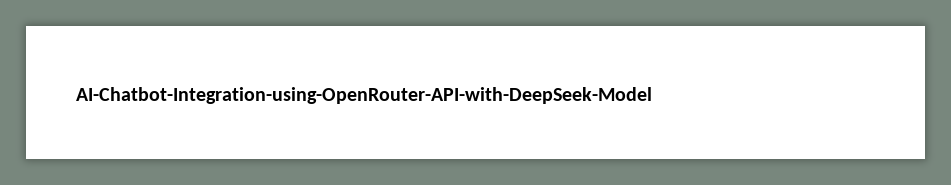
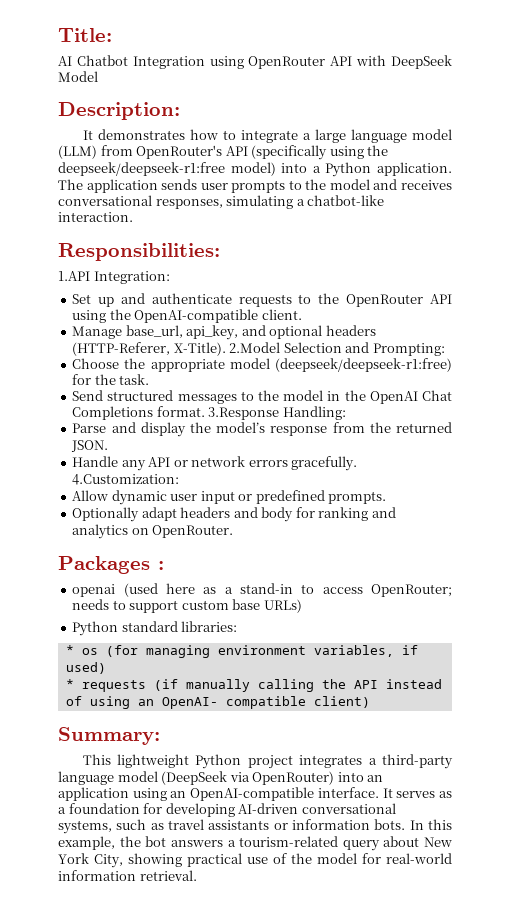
[76,87,652,104] AI-Chatbot-Integration-using-OpenRouter-API-with-DeepSeek-Model -> [58,28,112,42] [58,55,452,69] [58,71,98,82] [58,102,180,120] [82,129,453,143] [58,145,389,160] [58,162,452,177] [58,179,452,193] [58,195,385,209] [58,212,133,222] [58,243,220,261] [58,271,170,284] [72,293,452,307] [72,309,302,323] [72,325,376,340] [72,342,445,356] [72,358,452,372] [72,374,150,385] [72,390,452,404] [72,406,346,420] [72,422,452,437] [71,440,109,452] [72,456,358,471] [72,474,180,485] [72,490,387,505] [72,507,396,522] [72,524,234,539] [58,556,164,574] [72,583,452,597] [72,599,302,613] [72,621,238,636] [65,645,418,658] [65,662,106,674] [65,679,442,692] [65,696,370,709] [58,727,160,745] [82,754,453,769] [58,771,384,785] [58,787,453,801] [58,803,396,817] [58,819,452,834] [58,836,452,851] [58,853,452,868] [58,870,197,881] Title: // AI Chatbot Integration using OpenRouter API with DeepSeek Model // Description: // It demonstrates how to integrate a large language model (LLM) from OpenRouter's API (specifically using the deepseek/deepseek-r1:free model) into a Python application. The application sends user prompts to the model and receives conversational responses, simulating a chatbot-like interaction. // Responsibilities: // 1.API Integration: // Set up and authenticate requests to the OpenRouter API using the OpenAI-compatible client. // Manage base_url, api_key, and optional headers (HTTP-Referer, X-Title). 2.Model Selection and Prompting: // Choose the appropriate model (deepseek/deepseek-r1:free) for the task. // Send structured messages to the model in the OpenAI Chat Completions format. 3.Response Handling: // Parse and display the model’s response from the returned JSON. // Handle any API or network errors gracefully. 4.Customization: // Allow dynamic user input or predefined prompts. // Optionally adapt headers and body for ranking and analytics on OpenRouter. // Packages : // openai (used here as a stand-in to access OpenRouter; needs to support custom base URLs) // Python standard libraries: // * os (for managing environment variables, if used) // * requests (if manually calling the API instead of using an OpenAI- compatible client) // Summary: // This lightweight Python project integrates a third-party language model (DeepSeek via OpenRouter) into an application using an OpenAI-compatible interface. It serves as a foundation for developing AI-driven conversational systems, such as travel assistants or information bots. In this example, the bot answers a tourism-related query about New York City, showing practical use of the model for real-world information retrieval.

